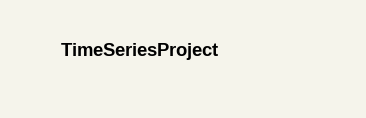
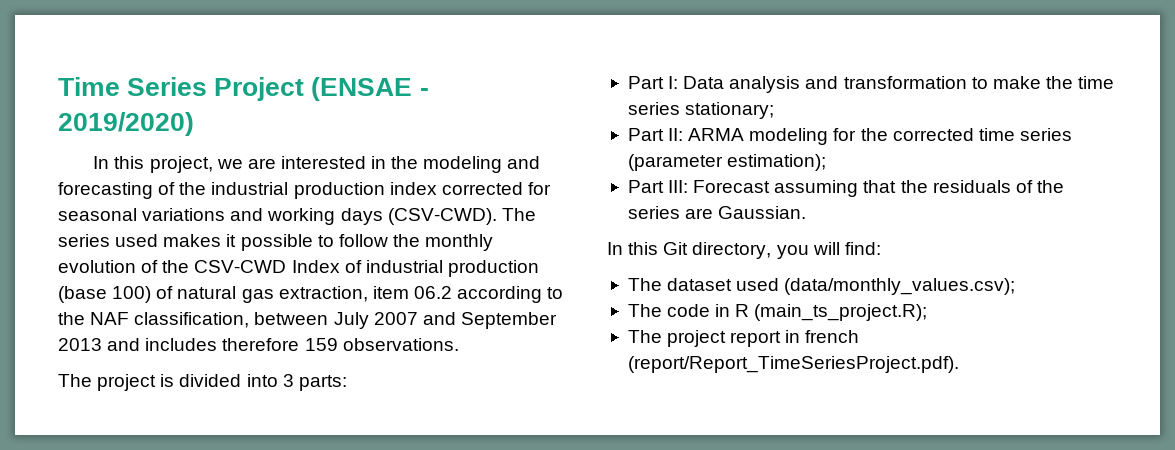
[61,43,218,60] TimeSeriesProject -> [58,77,429,101] [58,112,194,136] [93,156,541,173] [58,182,551,199] [58,208,536,225] [58,234,494,251] [58,260,539,277] [58,286,564,303] [58,312,557,329] [58,338,459,351] [58,374,347,391] [627,76,1115,93] [627,102,775,119] [627,128,1072,145] [627,154,827,171] [627,180,1064,197] [627,206,807,219] [607,242,881,259] [627,278,1016,295] [627,304,928,321] [627,330,860,347] [627,356,959,373] Time Series Project (ENSAE - 2019/2020) // In this project, we are interested in the modeling and forecasting of the industrial production index corrected for seasonal variations and working days (CSV-CWD). The series used makes it possible to follow the monthly evolution of the CSV-CWD Index of industrial production (base 100) of natural gas extraction, item 06.2 according to the NAF classification, between July 2007 and September 2013 and includes therefore 159 observations. // The project is divided into 3 parts: // Part I: Data analysis and transformation to make the time series stationary; // Part II: ARMA modeling for the corrected time series (parameter estimation); // Part III: Forecast assuming that the residuals of the series are Gaussian. // In this Git directory, you will find: // The dataset used (data/monthly_values.csv); // The code in R (main_ts_project.R); // The project report in french (report/Report_TimeSeriesProject.pdf).

